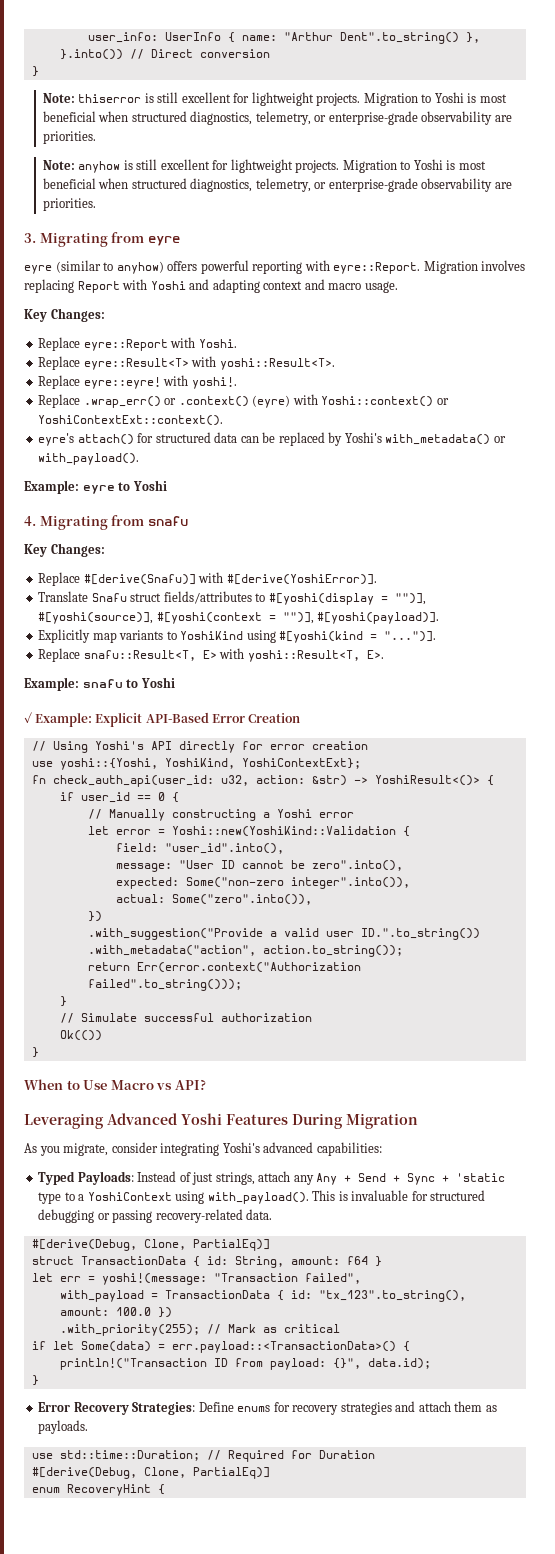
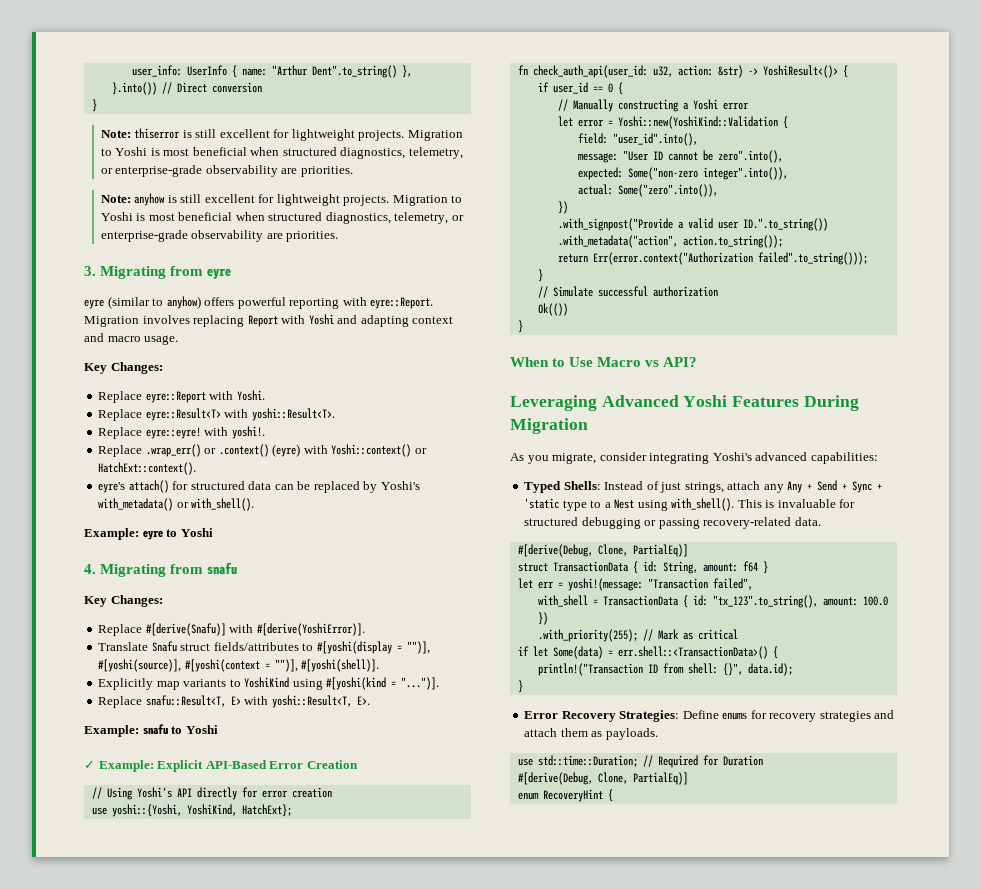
[38,415,224,426] YoshiContextExt::context(). -> [98,462,197,475] HatchExt::context().
[38,453,140,465] with_payload(). -> [191,498,255,511] with_shell().
[317,612,440,624] #[yoshi(payload)]. -> [301,659,380,672] #[yoshi(shell)].
[241,758,361,769] YoshiContextExt}; -> [241,804,292,817] HatchExt};
[87,928,263,940] .with_suggestion("Provide -> [557,218,673,231] .with_signpost("Provide
[77,1171,134,1185] Payloads: -> [563,481,601,490] Shells:
[87,1191,309,1204] YoshiContext using with_payload(). -> [614,498,735,511] Nest using with_shell().
[59,1290,144,1302] with_payload -> [537,595,588,607] with_shell
[171,1341,396,1353] err.payload::<TransactionData>() -> [617,646,768,659] err.shell::<TransactionData>()
[269,1358,326,1370] payload: -> [687,663,718,674] shell:

